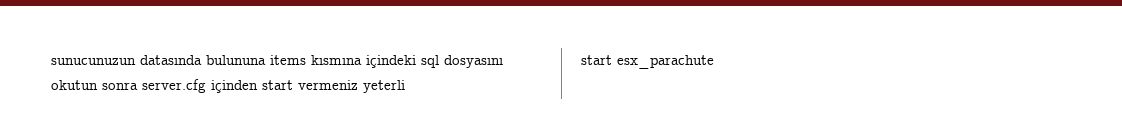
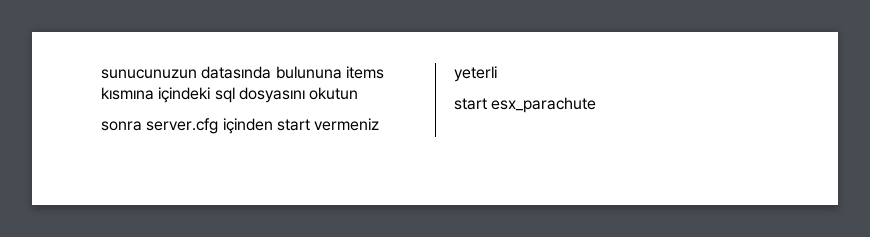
(98, 85) none -> (359, 93) //

